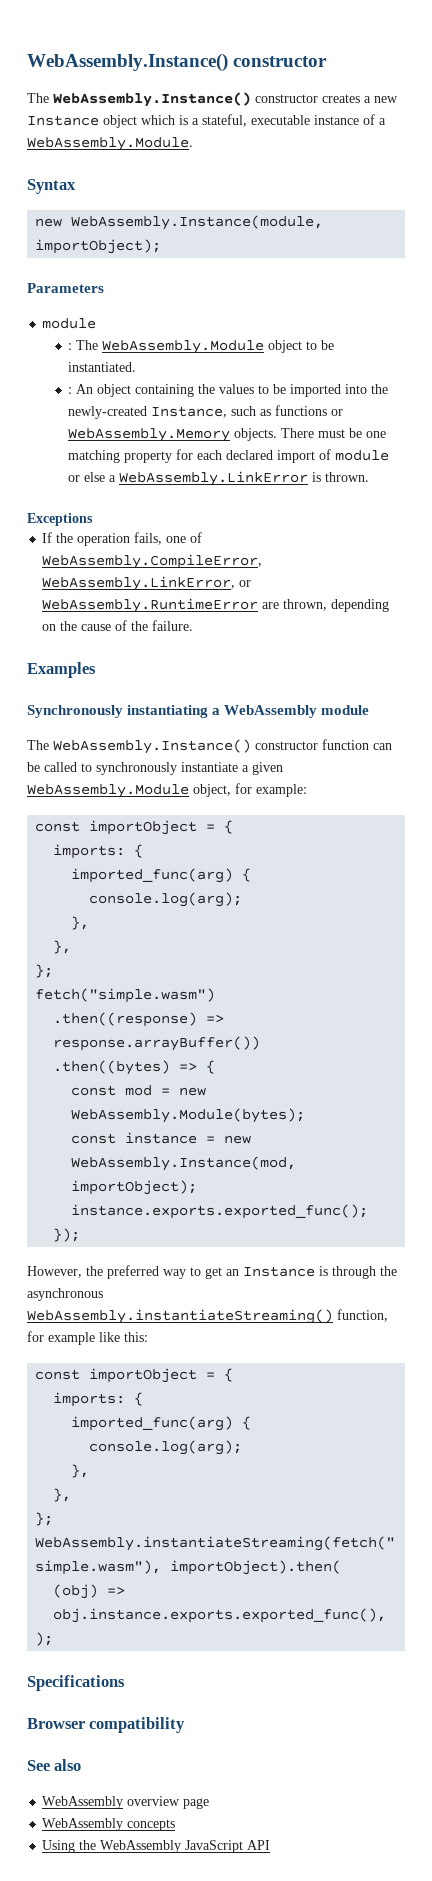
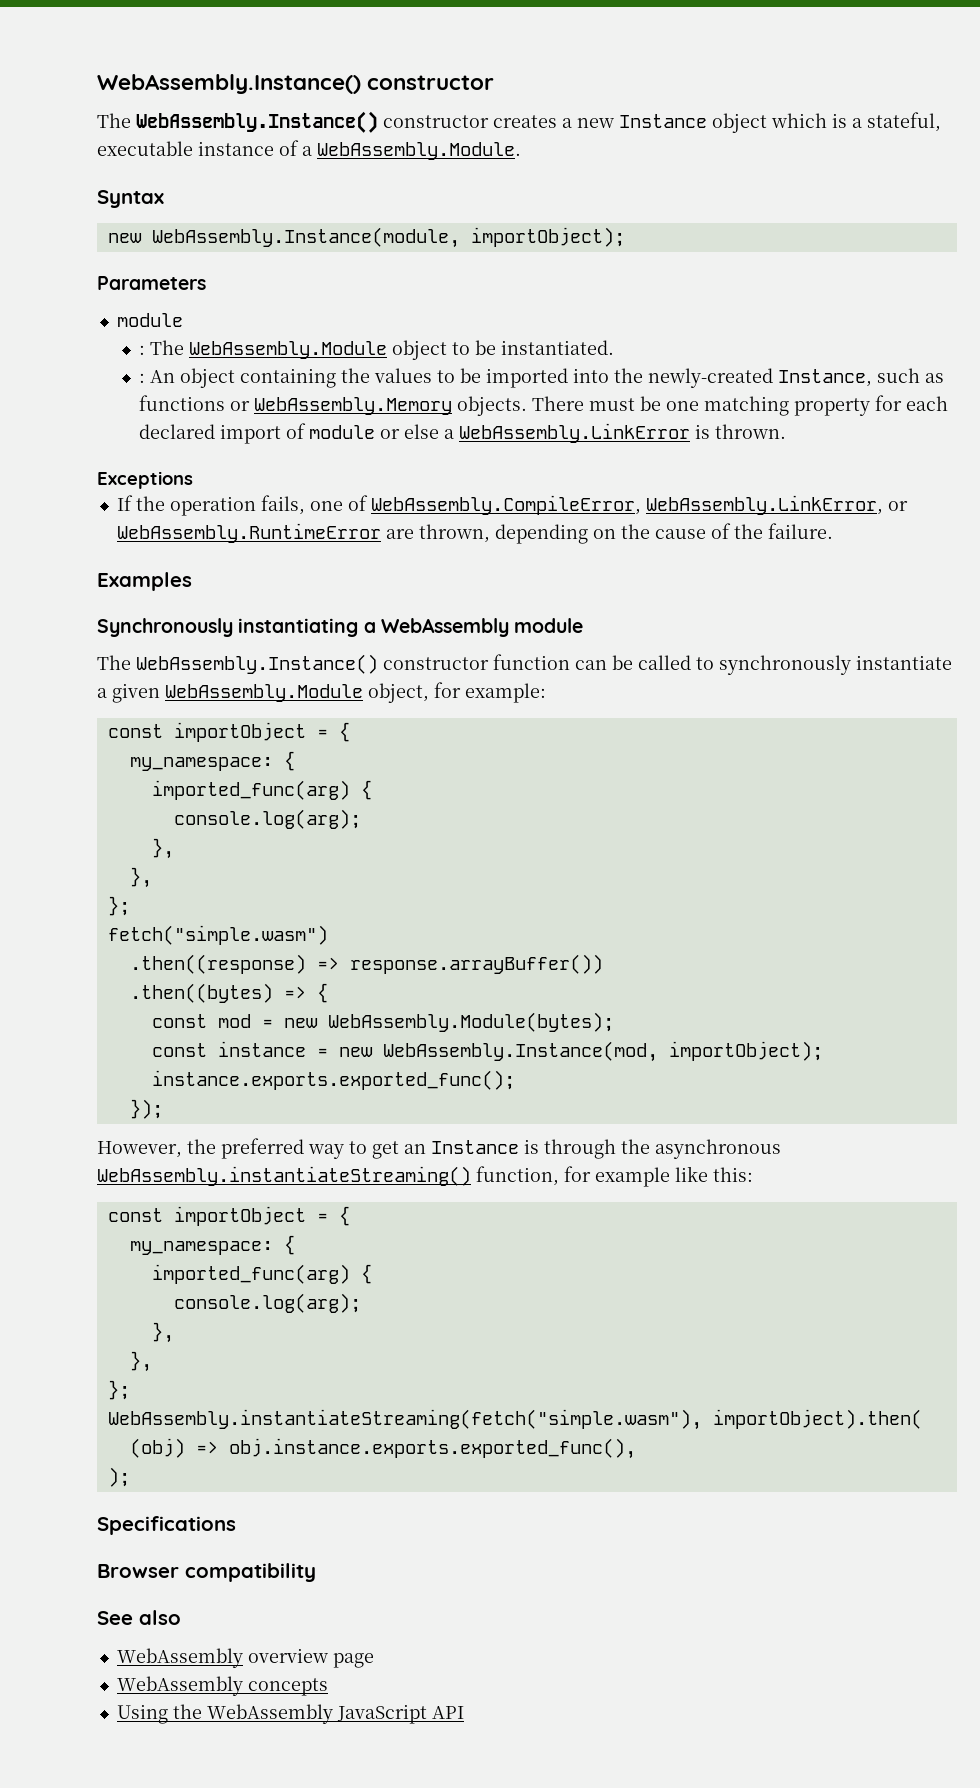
[53,844,126,859] imports: -> [129,757,273,771] my_namespace:
[53,1392,126,1407] imports: -> [129,1241,273,1255] my_namespace:

